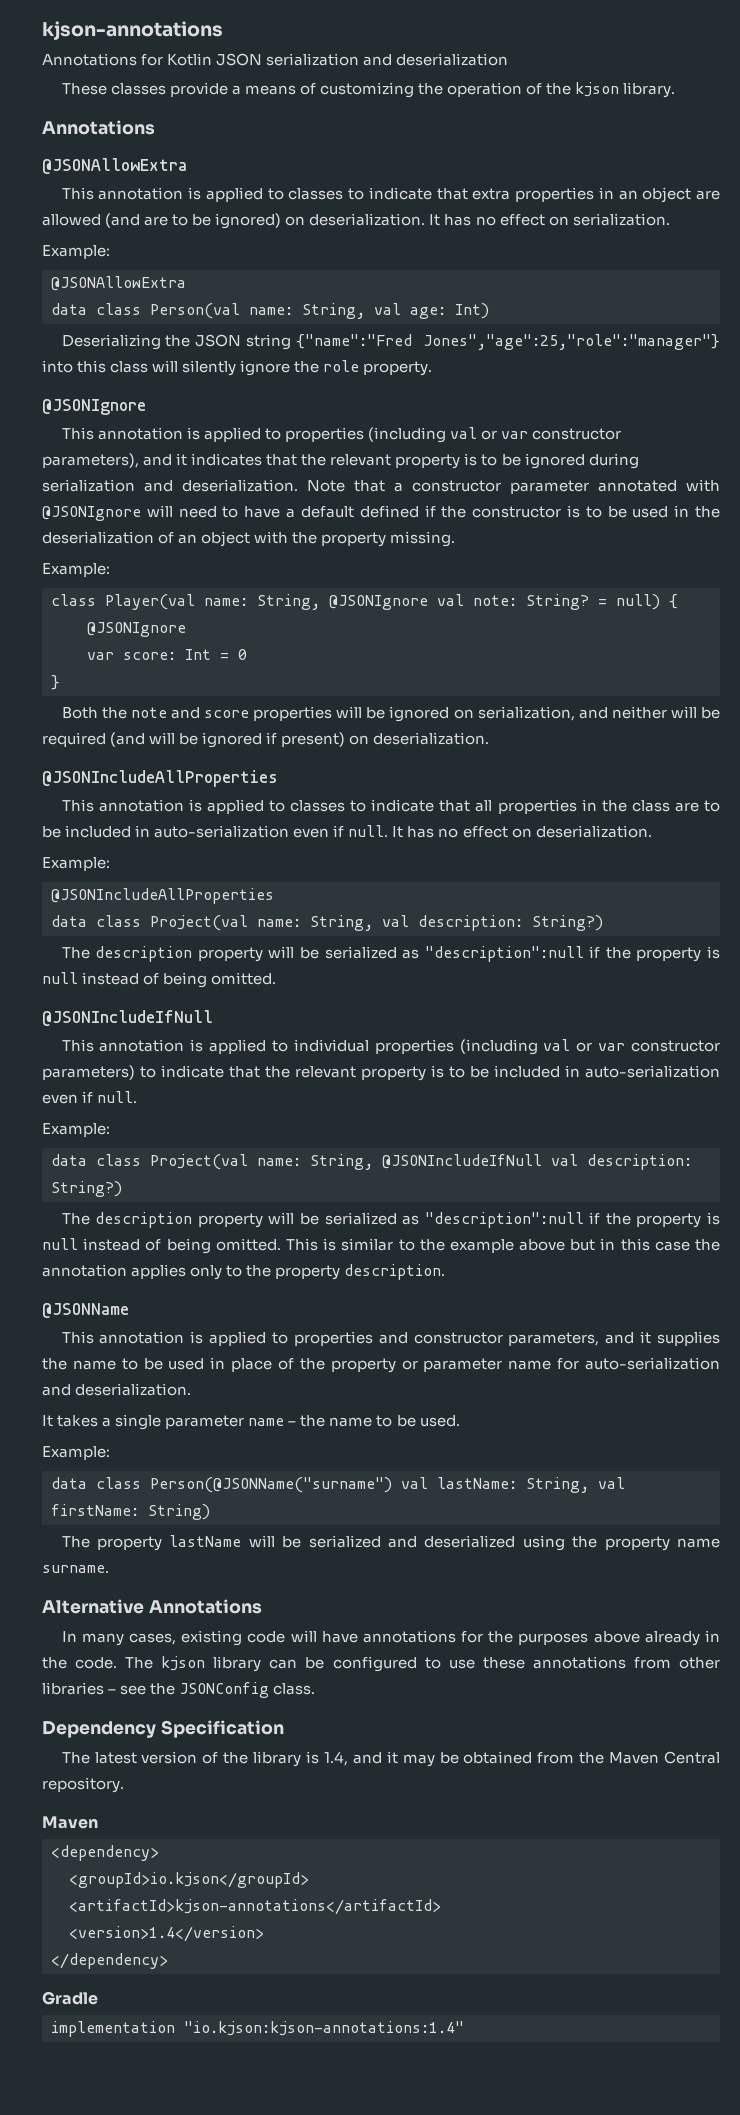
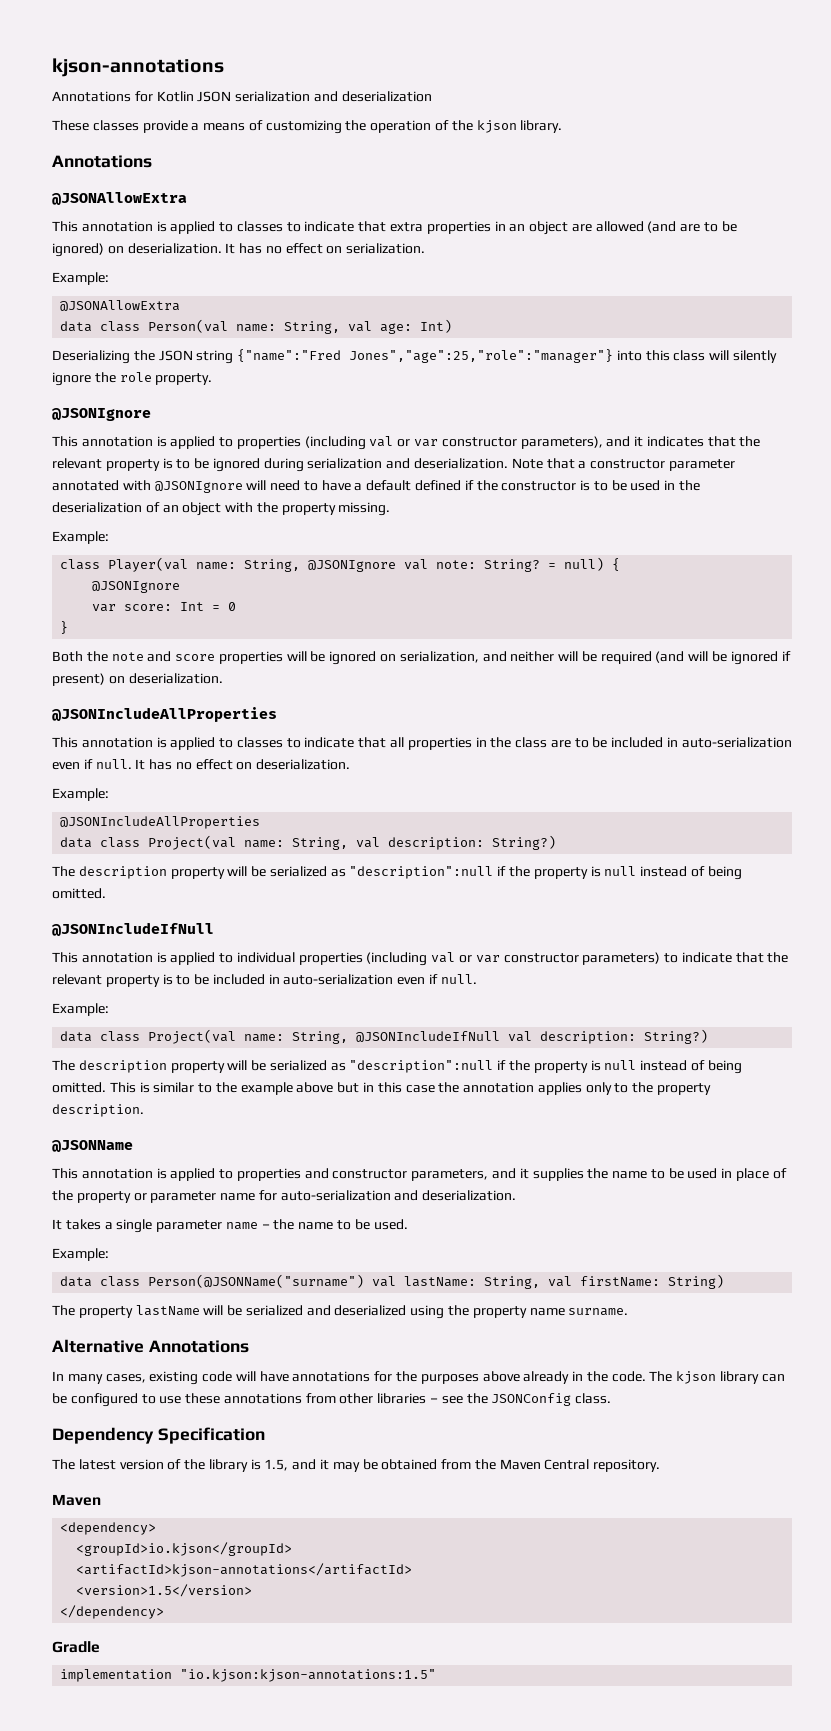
[323,1751,348,1766] 1.4, -> [264,1459,289,1471] 1.5,
[69,1926,264,1942] <version>1.4</version> -> [76,1584,253,1597] <version>1.5</version>
[184,2021,464,2036] "io.kjson:kjson-annotations:1.4" -> [180,1669,437,1682] "io.kjson:kjson-annotations:1.5"

